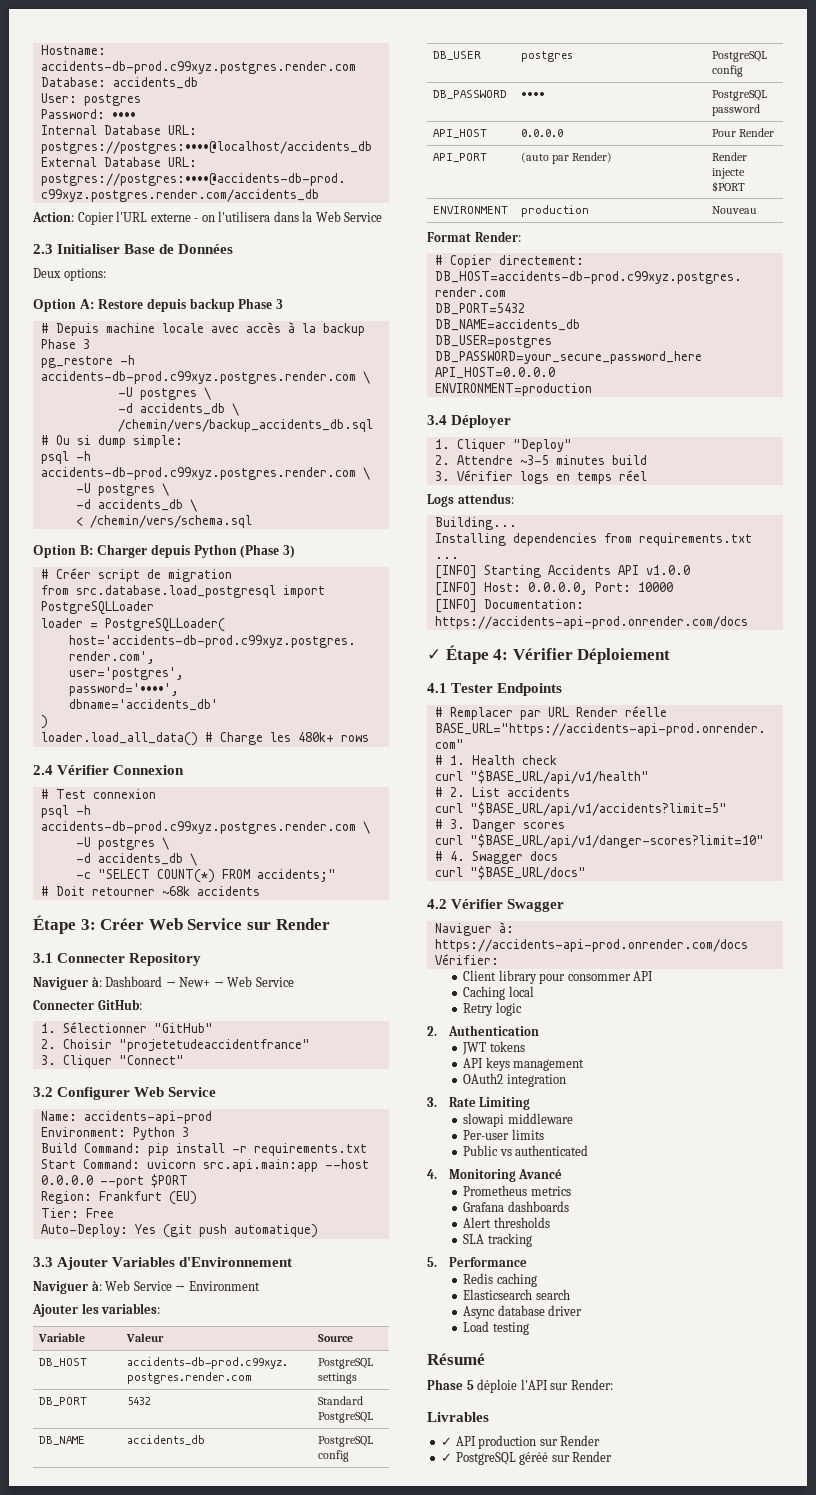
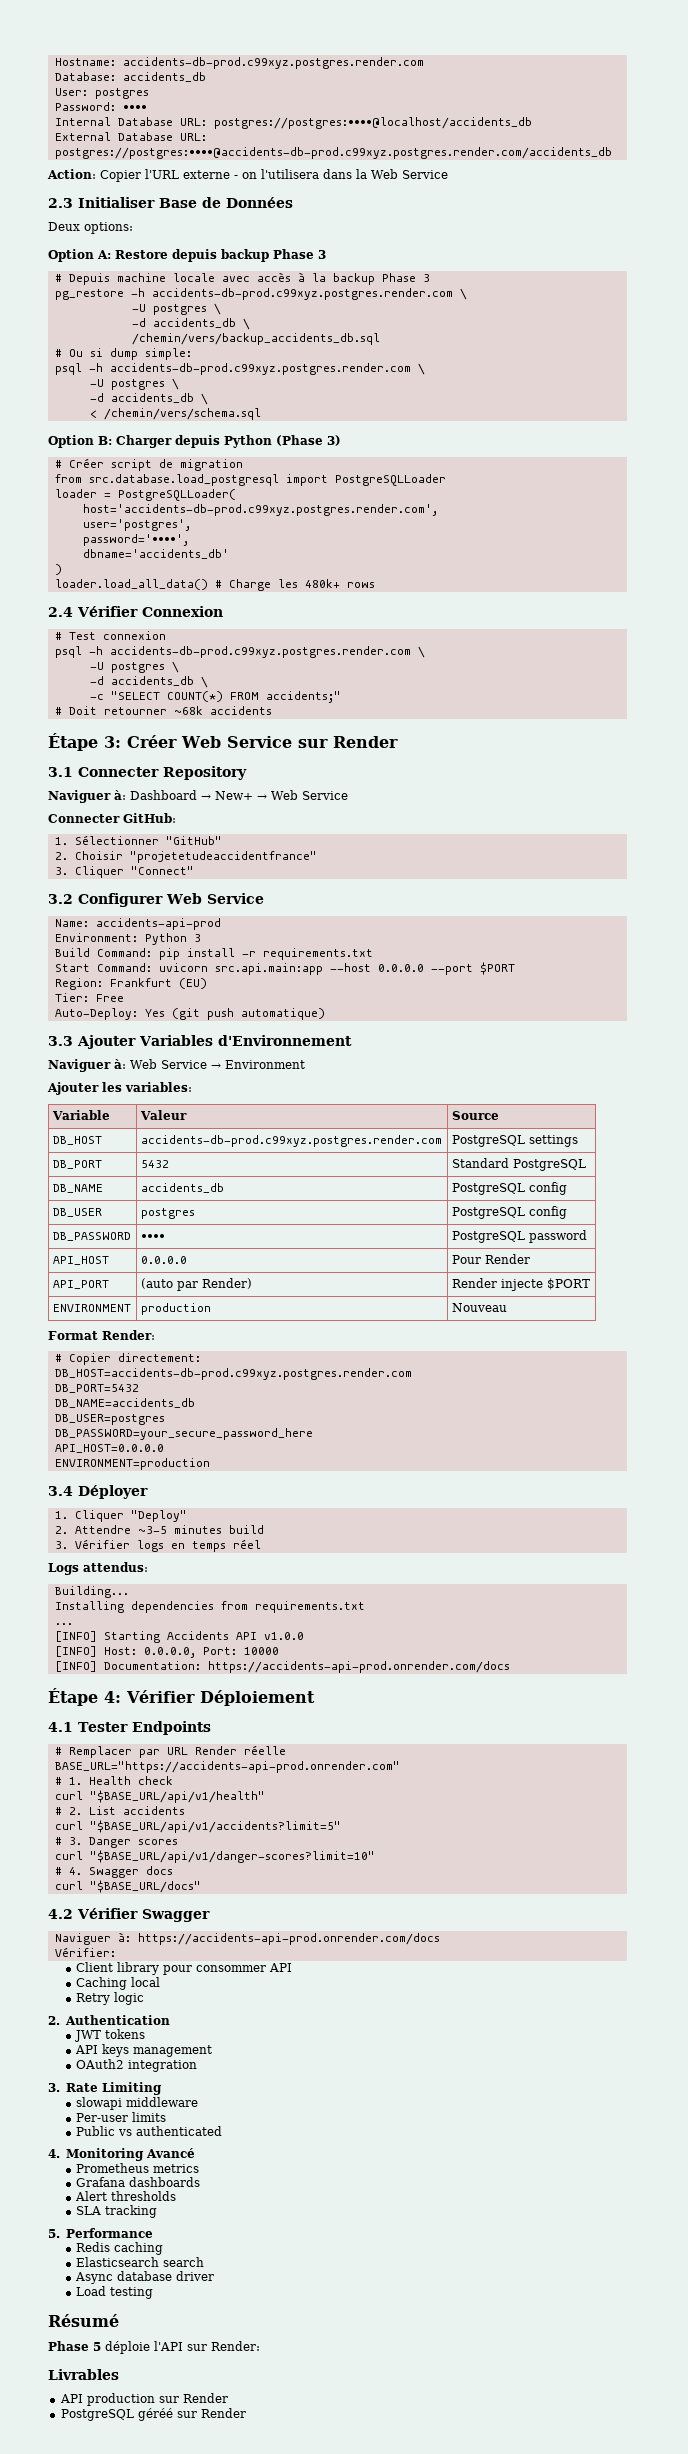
[427,649,441,660] ✓ -> (510, 1667) none
[441,1437,453,1446] ✓ -> (119, 2374) none
[441,1453,453,1462] ✓ -> (228, 2398) none

